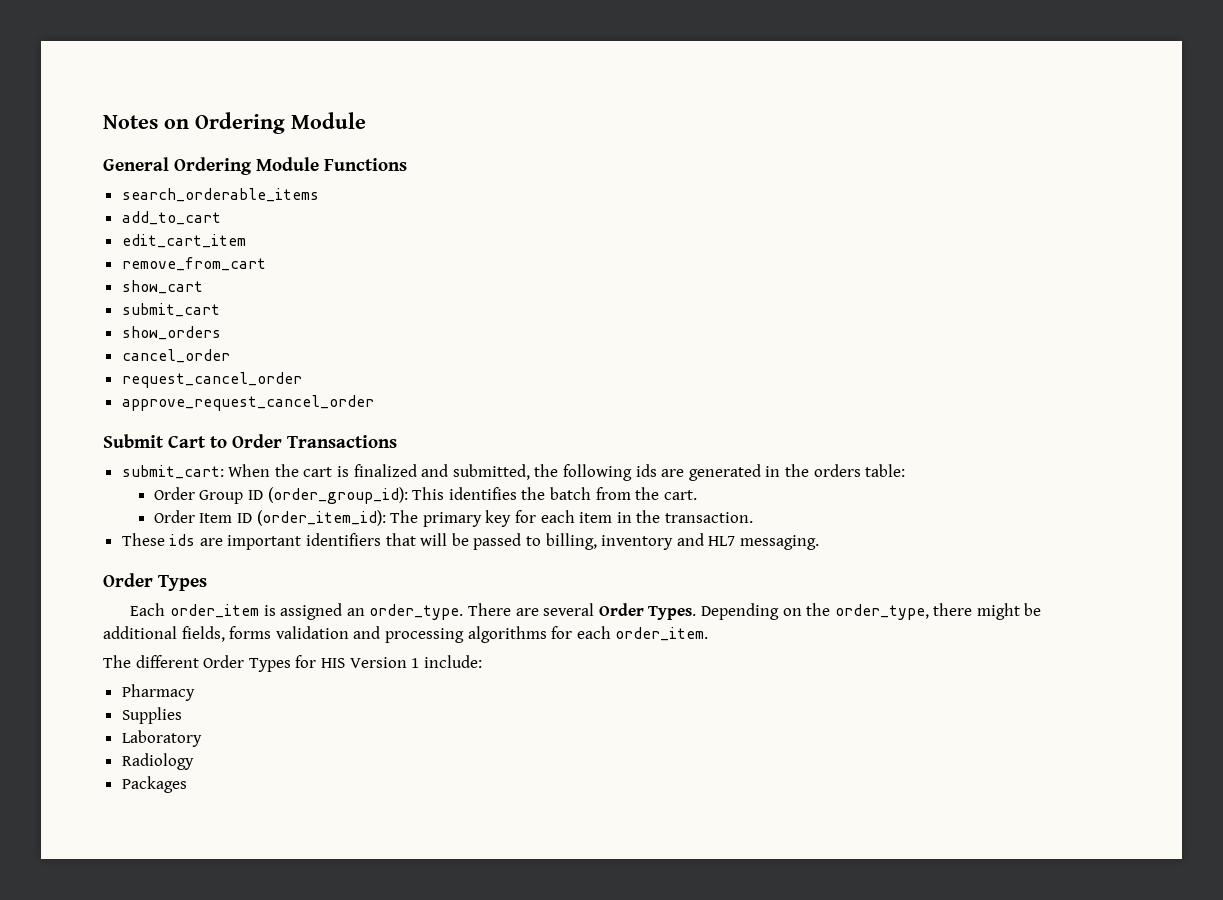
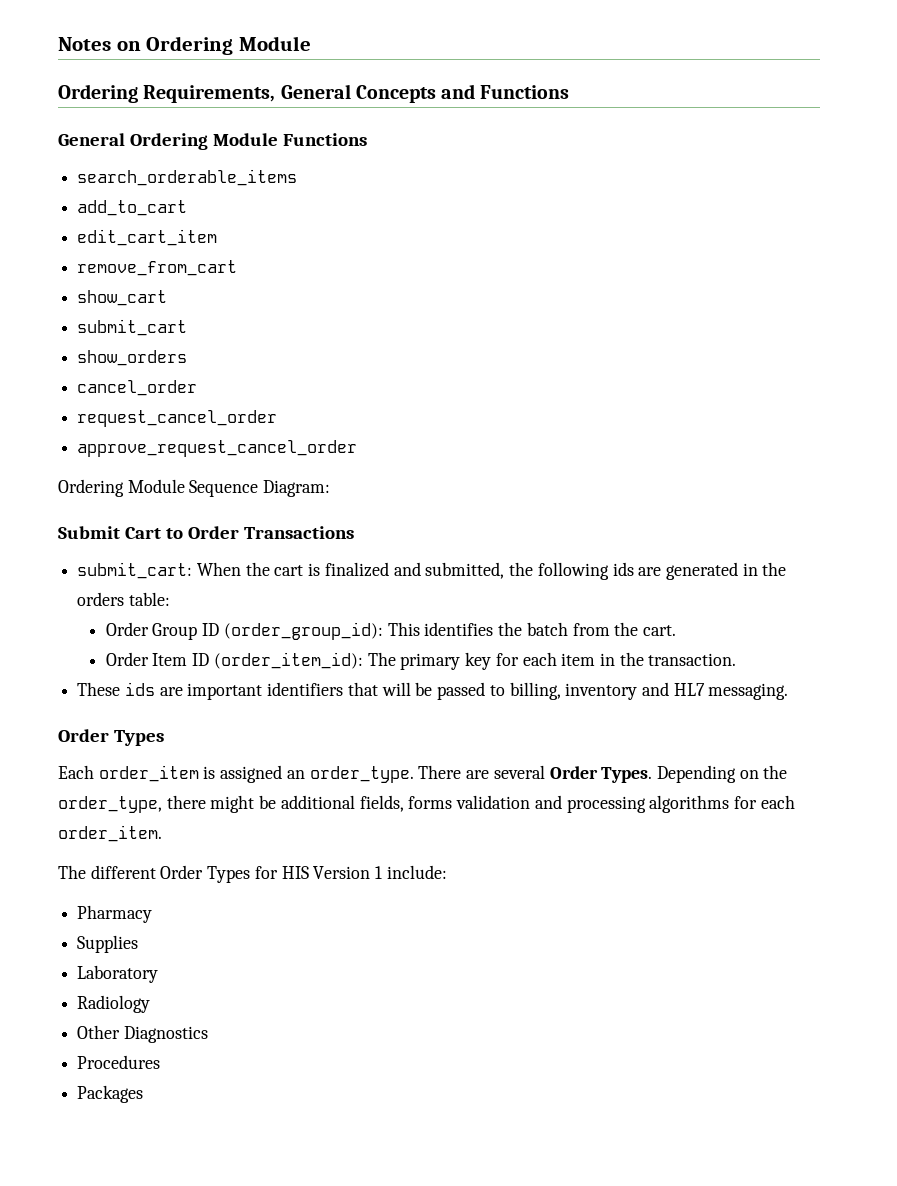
(366, 120) none -> [58,84,570,103] // Ordering Requirements, General Concepts and Functions
(374, 403) none -> [58,479,331,497] // Ordering Module Sequence Diagram:
(194, 761) none -> [77,1025,208,1043] [77,1055,161,1069] // Other Diagnostics // Procedures

